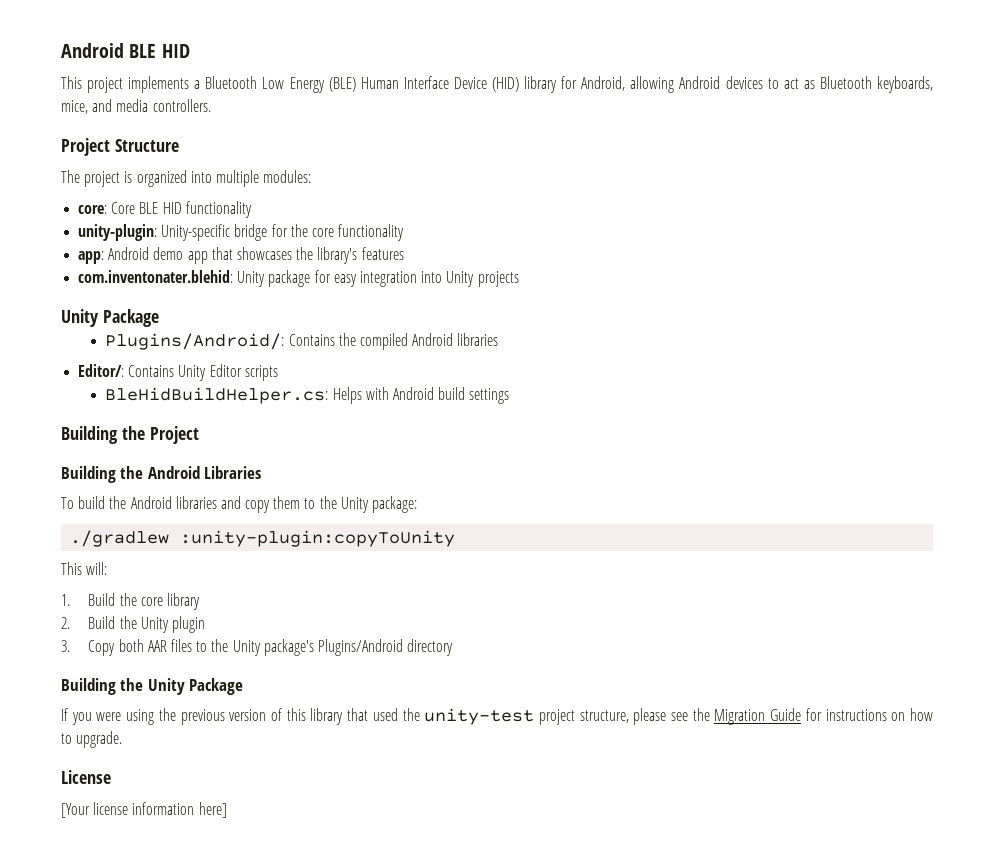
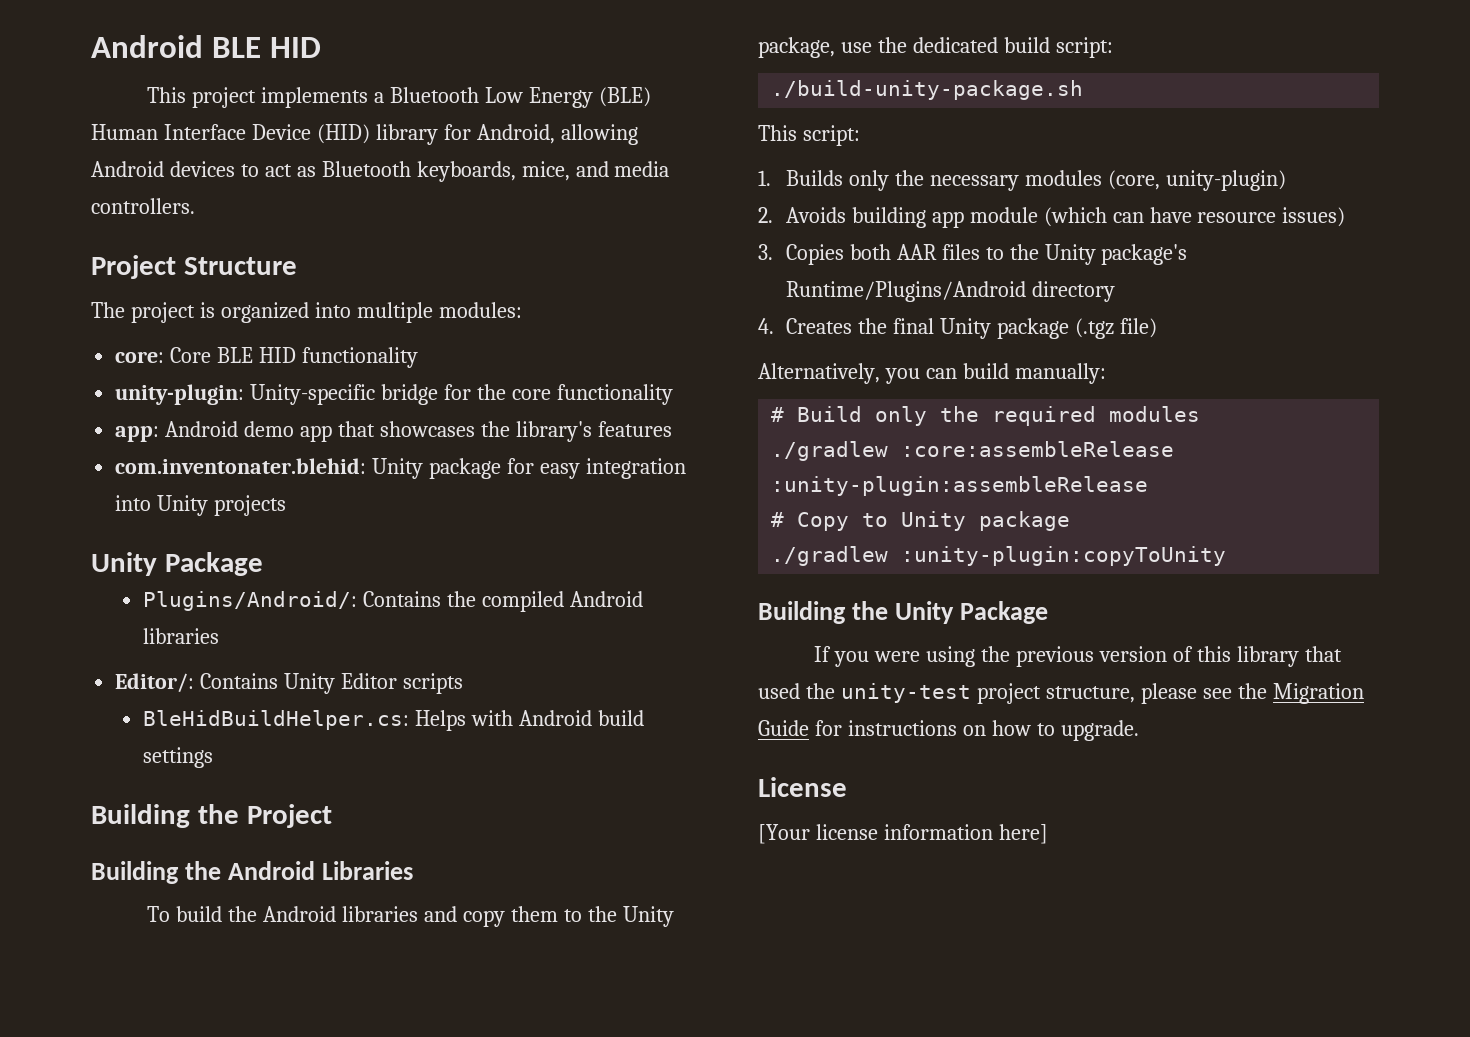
[372,496,418,513] [70,530,456,547] [61,562,108,575] package: // ./gradlew :unity-plugin:copyToUnity // This will: -> [758,37,1113,58] [771,80,1084,100] [758,125,860,146] package, use the dedicated build script: // ./build-unity-package.sh // This script:
[88,593,200,610] [61,616,205,633] Build the core library // 2. Build the Unity plugin -> [785,170,1286,191] [758,207,1346,228] Builds only the necessary modules (core, unity-plugin) // 2. Avoids building app module (which can have resource issues)
[88,640,116,656] Copy -> [785,244,844,265] Copies
[317,639,403,656] Plugins/Android -> [785,281,1026,302] Runtime/Plugins/Android
(454, 647) none -> [758,318,1157,339] [758,363,1106,384] [771,406,1201,426] [771,441,1175,461] [771,476,1149,496] [771,511,1071,531] [771,546,1227,566] // 4. Creates the final Unity package (.tgz file) // Alternatively, you can build manually: // # Build only the required modules // ./gradlew :core:assembleRelease :unity-plugin:assembleRelease // # Copy to Unity package // ./gradlew :unity-plugin:copyToUnity

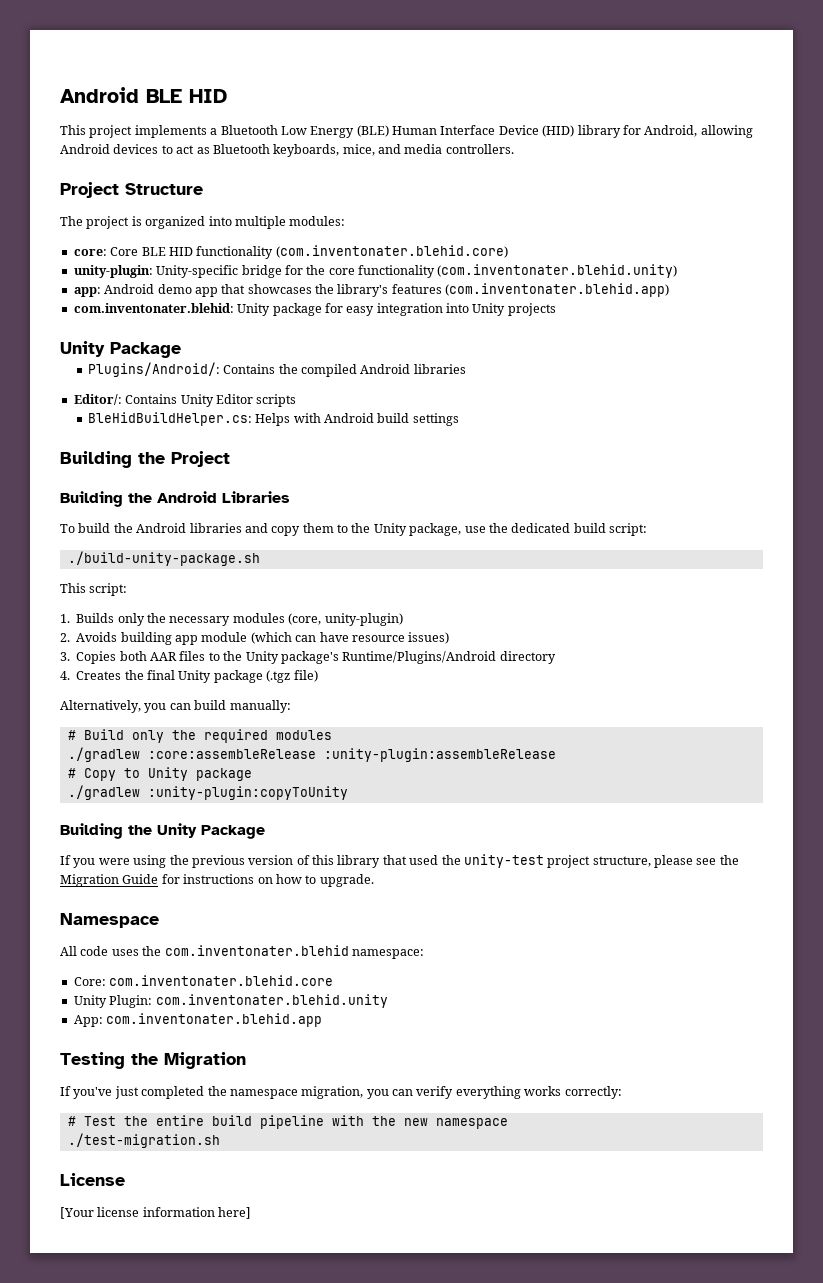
(418, 357) none -> [275,245,508,258] (com.inventonater.blehid.core)
(673, 394) none -> [437,264,678,278] (com.inventonater.blehid.unity)
(672, 429) none -> [445,283,670,297] (com.inventonater.blehid.app)
(1139, 730) none -> [60,913,159,928] [60,945,424,959] [73,975,334,986] [73,994,388,1008] [73,1013,323,1027] [60,1052,246,1069] [60,1086,622,1099] [67,1115,508,1129] [67,1133,220,1148] // Namespace // All code uses the com.inventonater.blehid namespace: // Core: com.inventonater.blehid.core // Unity Plugin: com.inventonater.blehid.unity // App: com.inventonater.blehid.app // Testing the Migration // If you've just completed the namespace migration, you can verify everything works correctly: // # Test the entire build pipeline with the new namespace // ./test-migration.sh

